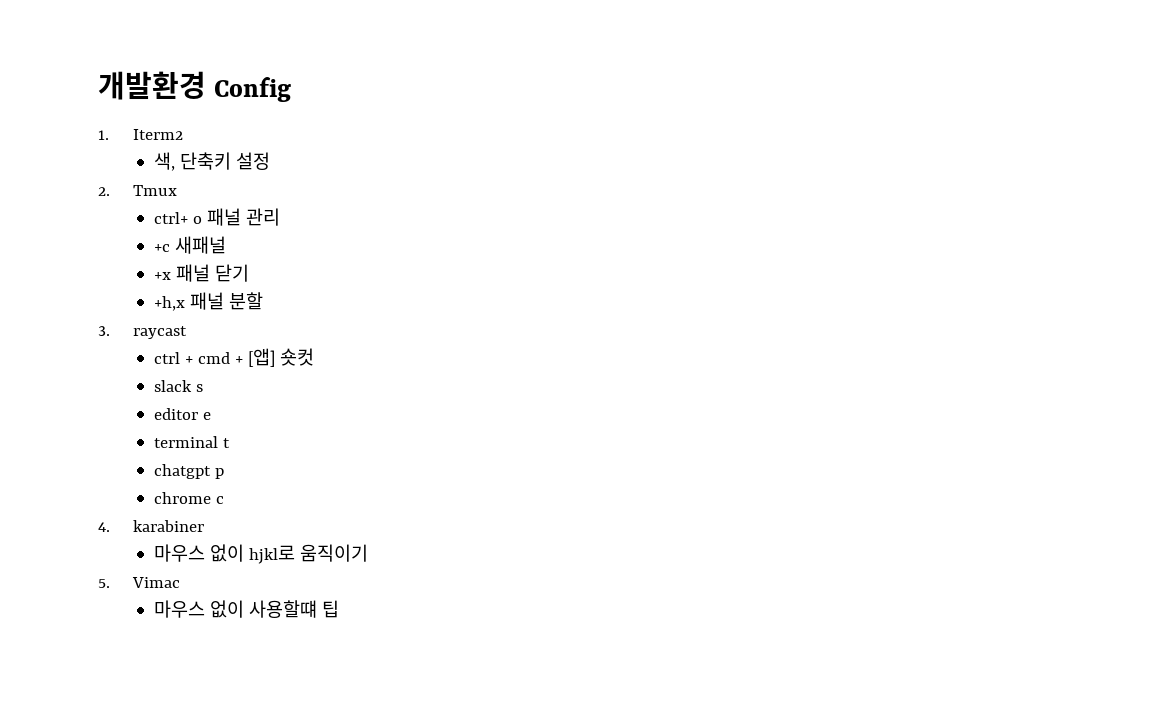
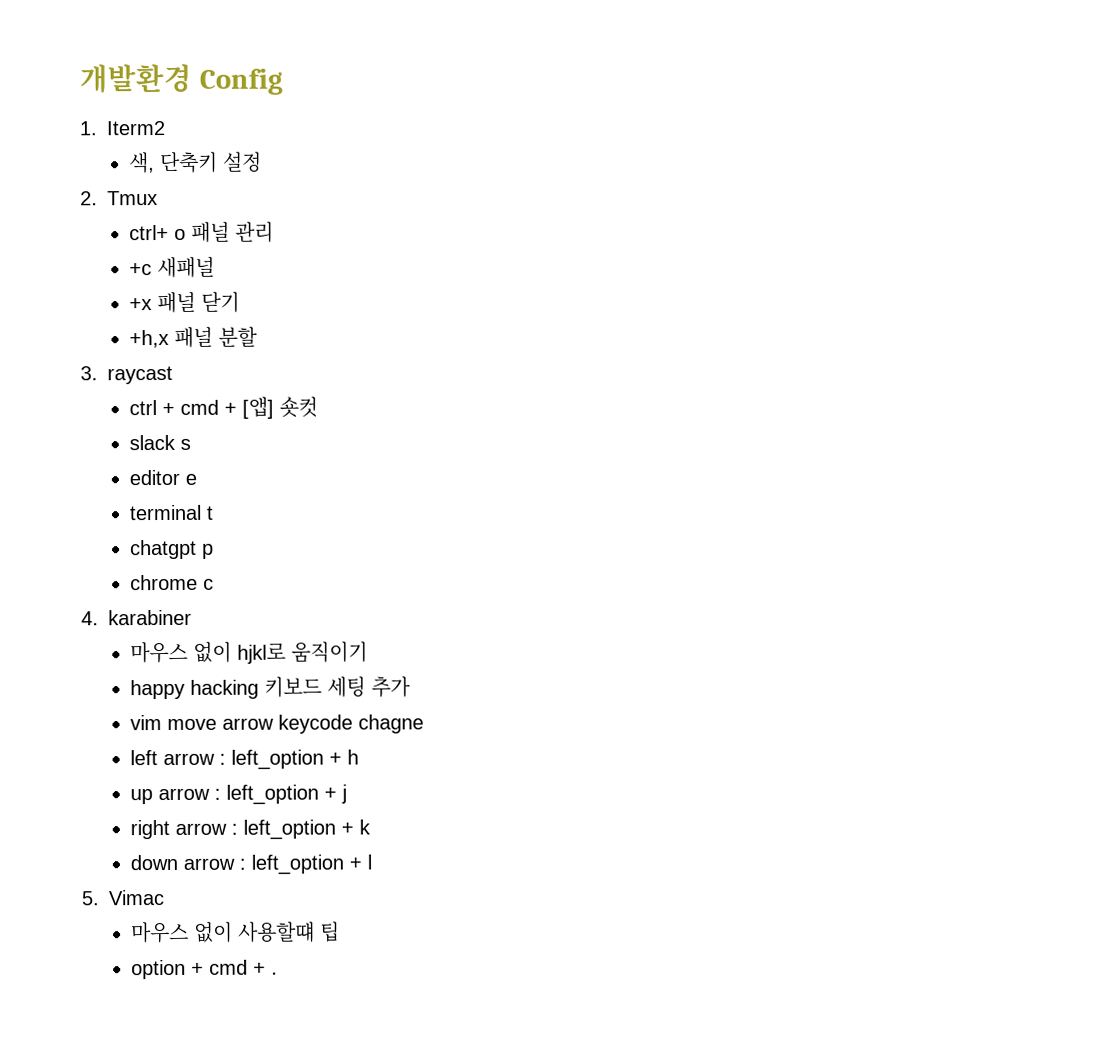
(368, 553) none -> [130,676,412,700] [130,714,425,734] [130,749,360,770] [130,784,348,805] [130,819,372,840] [130,854,373,875] // happy hacking 키보드 세팅 추가 // vim move arrow keycode chagne // left arrow : left_option + h // up arrow : left_option + j // right arrow : left_option + k // down arrow : left_option + l
(339, 609) none -> [131,959,279,980] // option + cmd + .

